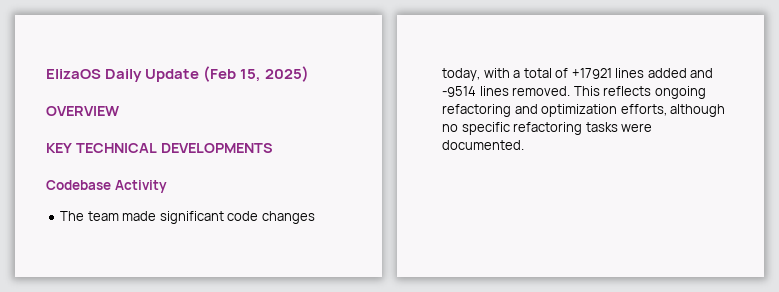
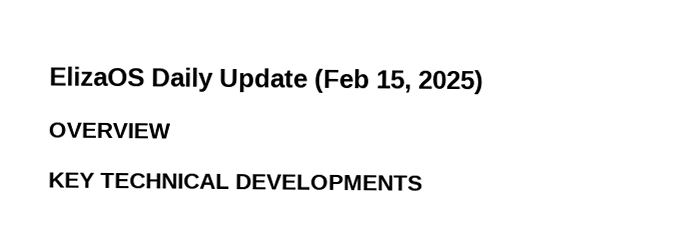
[46,180,167,193] [60,211,315,224] [442,68,714,81] [442,86,706,99] [442,104,726,117] [442,122,653,135] [442,140,525,150] // Codebase Activity // The team made significant code changes today, with a total of +17921 lines added and -9514 lines removed. This reflects ongoing refactoring and optimization efforts, although no specific refactoring tasks were documented. -> (424, 182) none

